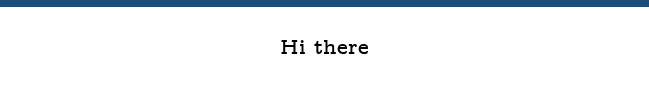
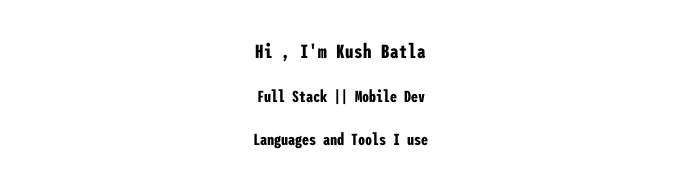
[314,40,369,54] there -> [282,42,426,62] [256,89,425,105] [253,132,428,149] , I'm Kush Batla // Full Stack || Mobile Dev // Languages and Tools I use

